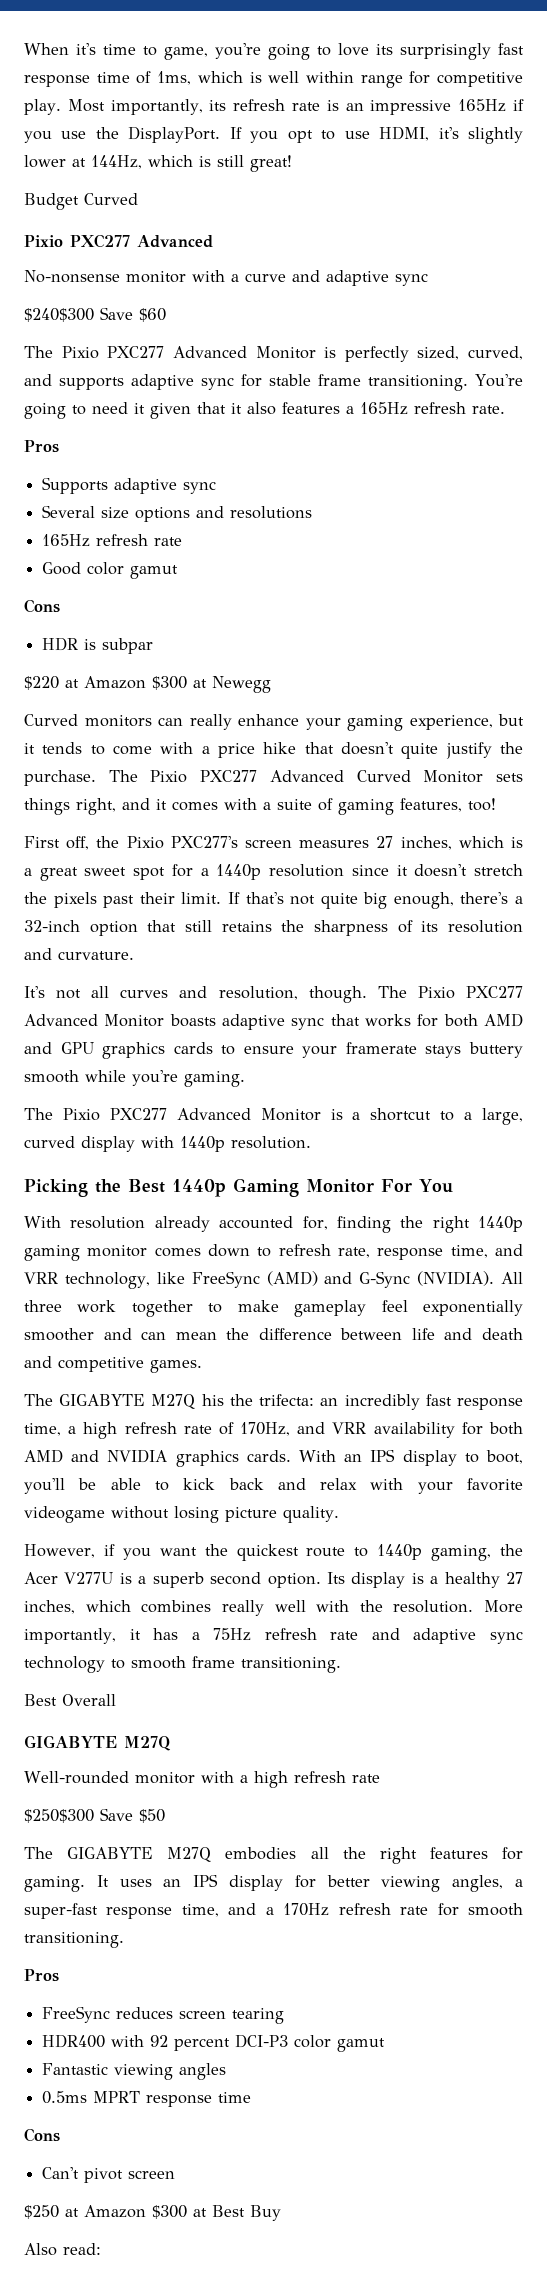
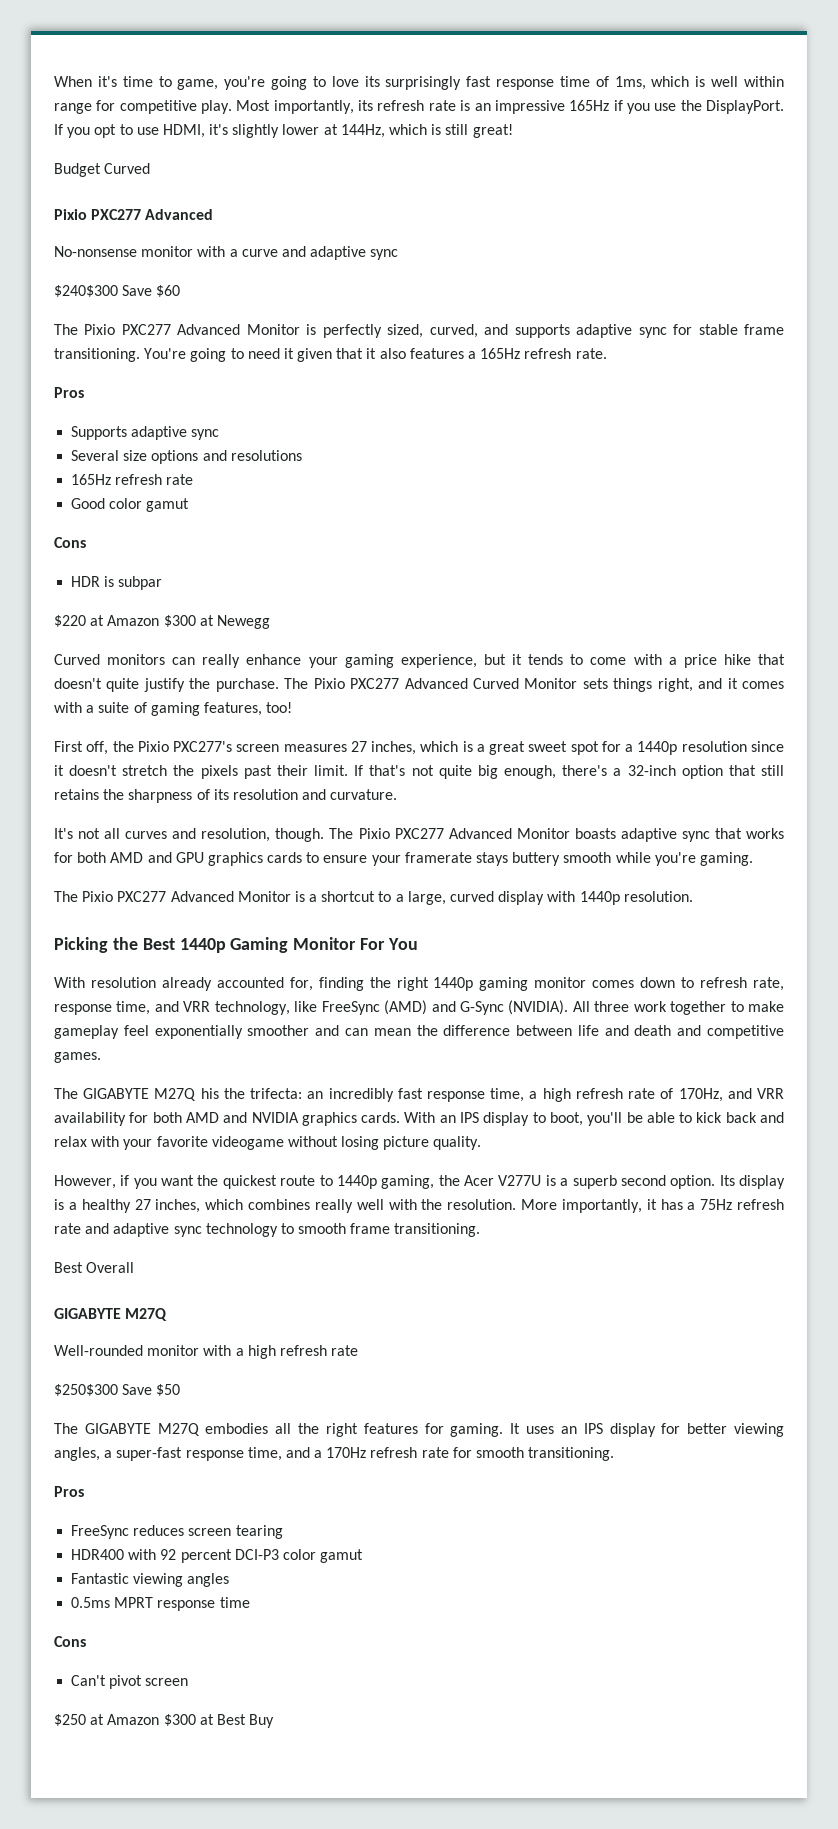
[24,2243,101,2256] // Also read: -> (275, 1721) none

